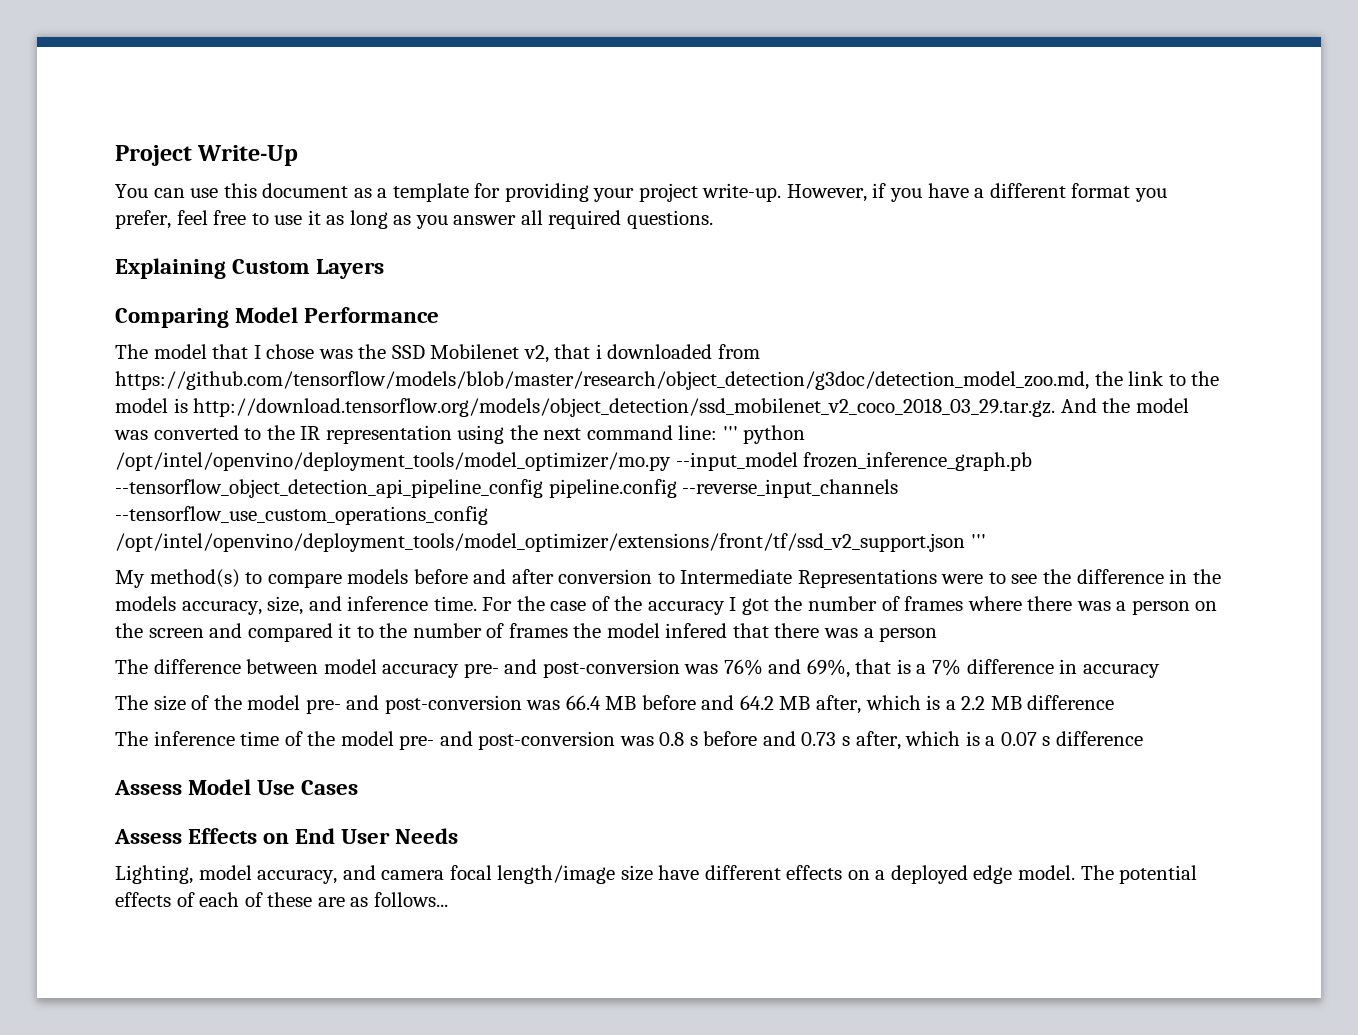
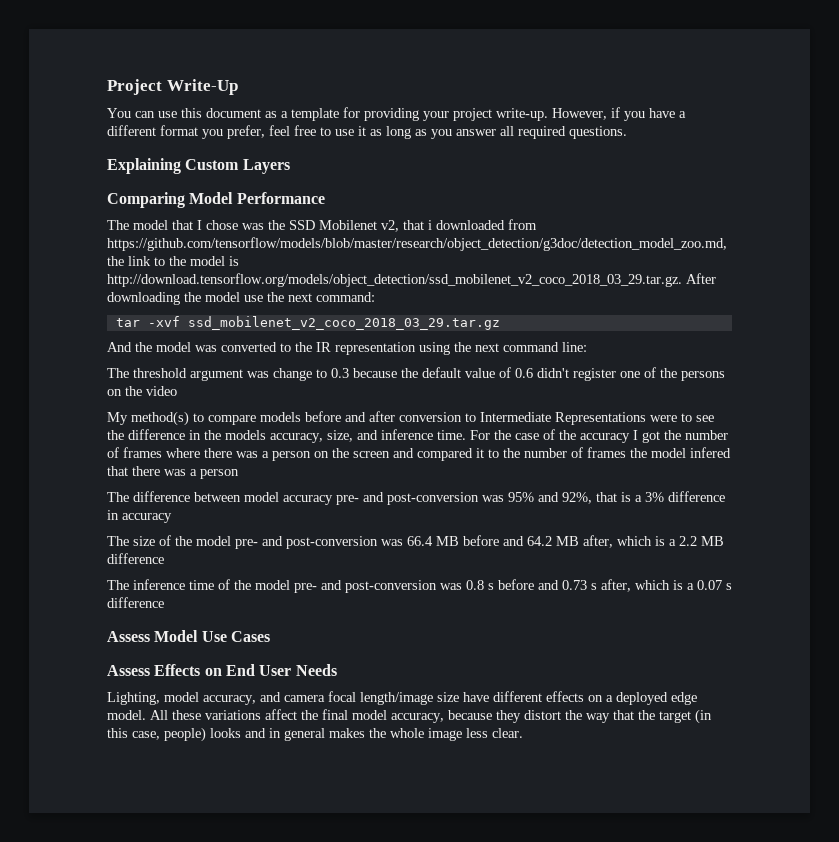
(1056, 407) none -> [686,273,716,284] [107,292,375,305] [115,316,500,330] After downloading the model use the next command: // tar -xvf ssd_mobilenet_v2_coco_2018_03_29.tar.gz //
[722,425,806,444] [115,452,1033,471] [115,479,899,498] [115,506,488,525] [115,533,986,552] ''' python /opt/intel/openvino/deployment_tools/model_optimizer/mo.py --input_model frozen_inference_graph.pb --tensorflow_object_detection_api_pipeline_config pipeline.config --reverse_input_channels --tensorflow_use_custom_operations_config /opt/intel/openvino/deployment_tools/model_optimizer/extensions/front/tf/ssd_v2_support.json ''' -> [107,367,725,381] [107,386,177,396] // The threshold argument was change to 0.3 because the default value of 0.6 didn't register one of the persons on the video
[723,659,850,678] 76% and 69%, -> [508,492,592,504] 95% and 92%,
[932,659,962,676] 7% -> [645,492,664,502] 3%
[1080,865,1198,884] [115,892,448,907] The potential effects of each of these are as follows... -> [150,709,712,724] [107,727,523,742] All these variations affect the final model accuracy, because they distort the way that the target (in this case, people) looks and in general makes the whole image less clear.

